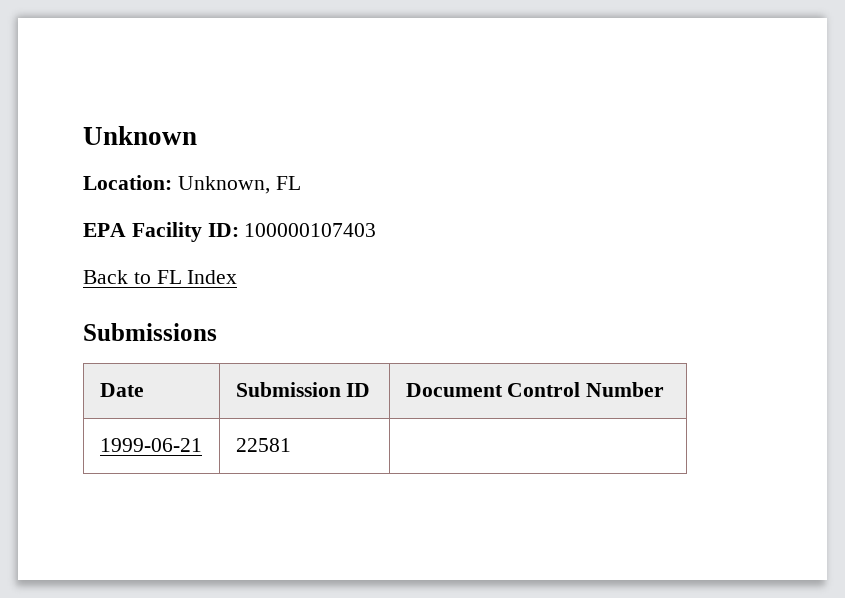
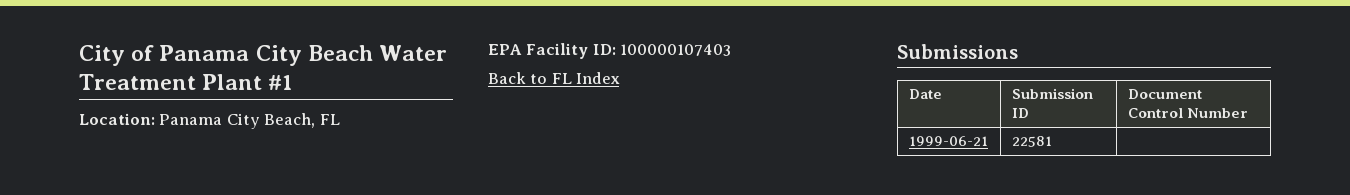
[83,126,197,145] [83,175,270,194] Unknown // Location: Unknown, -> [79,45,448,66] [79,74,293,90] [79,113,316,129] City of Panama City Beach Water Treatment Plant #1 // Location: Panama City Beach,

